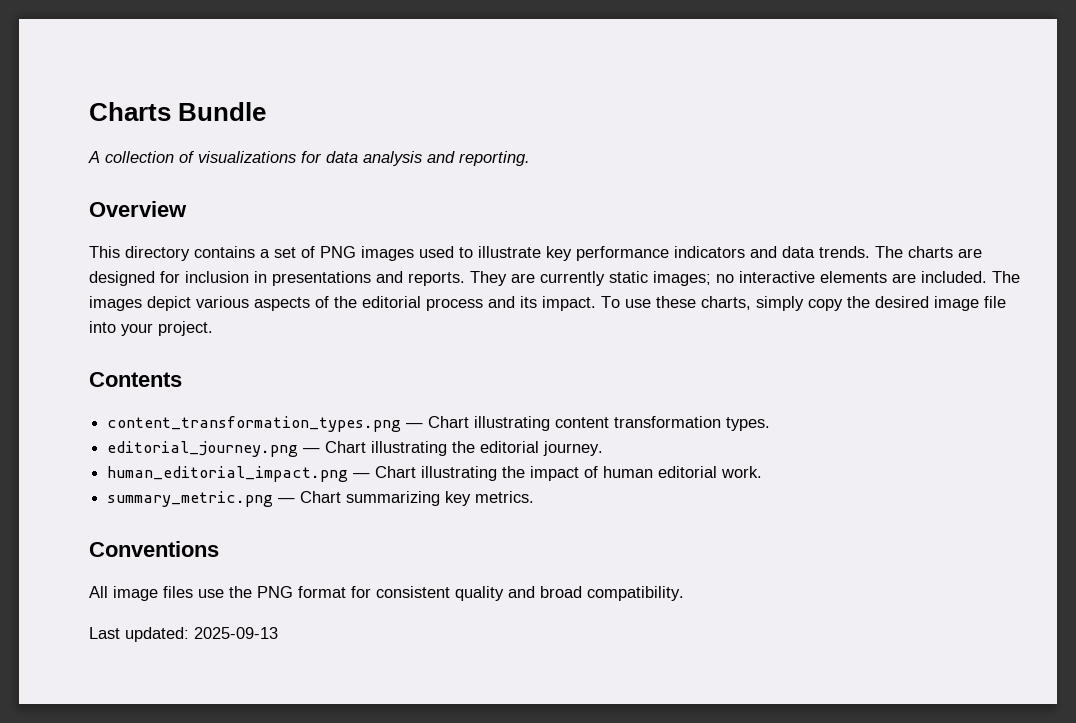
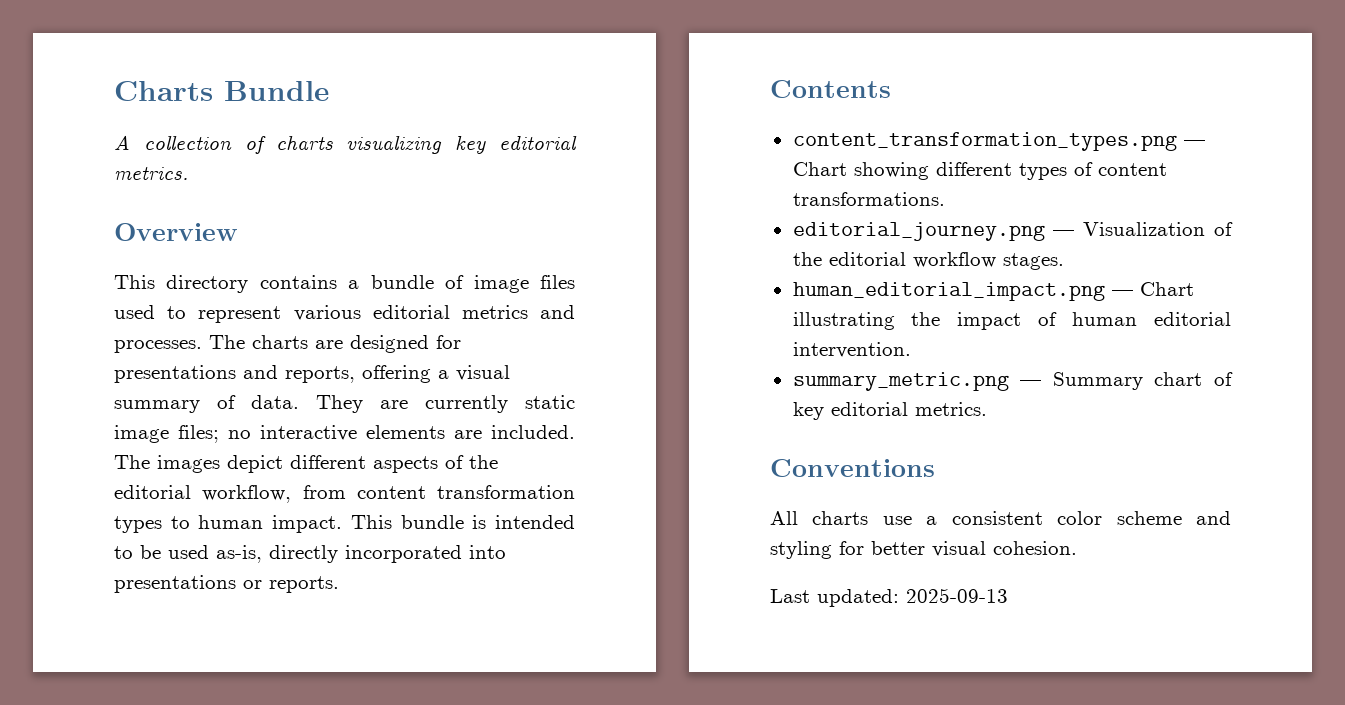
[198,151,530,166] visualizations for data analysis and reporting. -> [275,135,577,154] [114,166,188,180] charts visualizing key editorial metrics.
[274,246,870,261] set of PNG images used to illustrate key performance indicators and data trends. -> [370,275,575,293] [114,305,575,323] [114,340,202,353] bundle of image files used to represent various editorial metrics and processes.
[185,271,465,286] inclusion in presentations and reports. -> [114,365,510,383] [114,395,299,413] presentations and reports, offering a visual summary of data.
[653,271,711,286] images; -> [114,425,219,443] image files;
[196,296,249,308] various -> [290,455,366,469] different
[426,296,1006,311] [89,321,213,336] [89,372,182,387] [107,416,771,432] [107,441,604,457] process and its impact. To use these charts, simply copy the desired image file into your project. // Contents // content_transformation_types.png — Chart illustrating content transformation types. // editorial_journey.png — Chart illustrating the editorial journey. -> [202,485,575,503] [114,515,575,533] [114,545,506,563] [114,575,339,593] [770,80,891,98] [792,132,1205,151] [792,162,1167,180] [792,192,945,206] [792,222,1233,241] [792,252,1064,270] workflow, from content transformation types to human impact. This bundle is intended to be used as-is, directly incorporated into presentations or reports. // Contents // content_transformation_types.png — Chart showing different types of content transformations. // editorial_journey.png — Visualization of the editorial workflow stages.
[721,466,763,478] work. -> [792,342,911,358] intervention.
[300,491,535,506] [89,541,219,557] [89,586,684,601] Chart summarizing key metrics. // Conventions // All image files use the PNG format for consistent quality and broad compatibility. -> [1052,372,1233,390] [792,402,987,420] [770,459,935,477] [770,511,1231,525] [770,541,1077,559] Summary chart of key editorial metrics. // Conventions // All charts use a consistent color scheme and styling for better visual cohesion.

